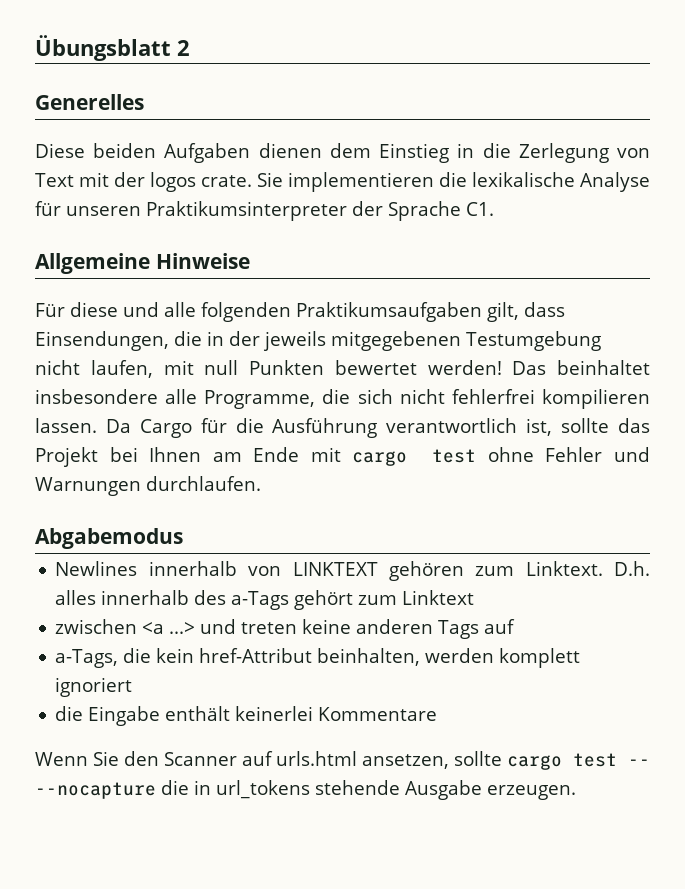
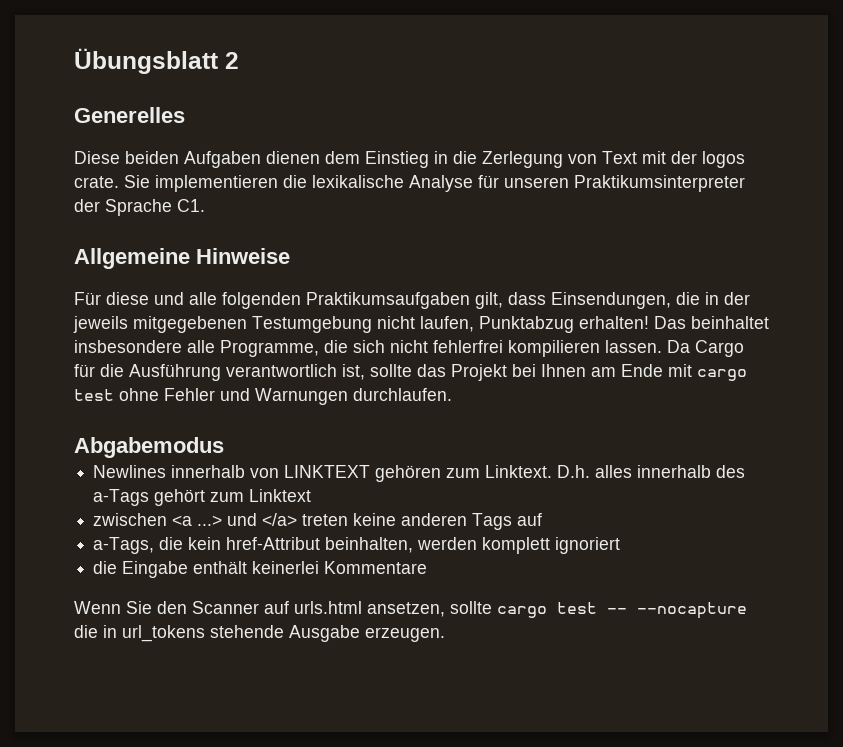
[163,360,502,375] mit null Punkten bewertet werden! -> [479,316,649,333] Punktabzug erhalten!
(237, 626) none -> [262,513,298,526] </a>

